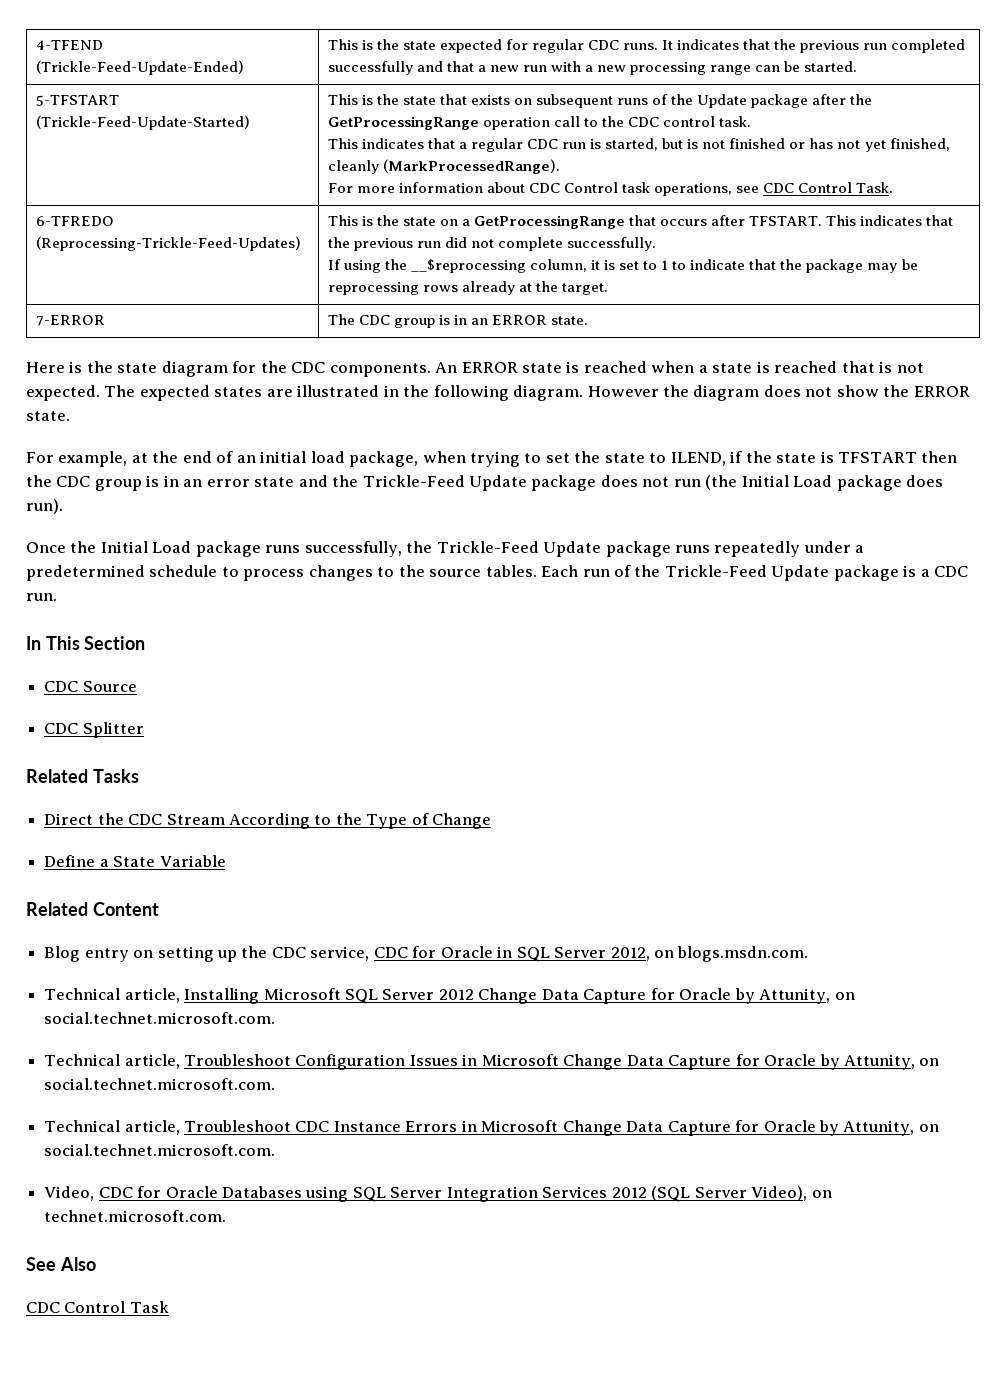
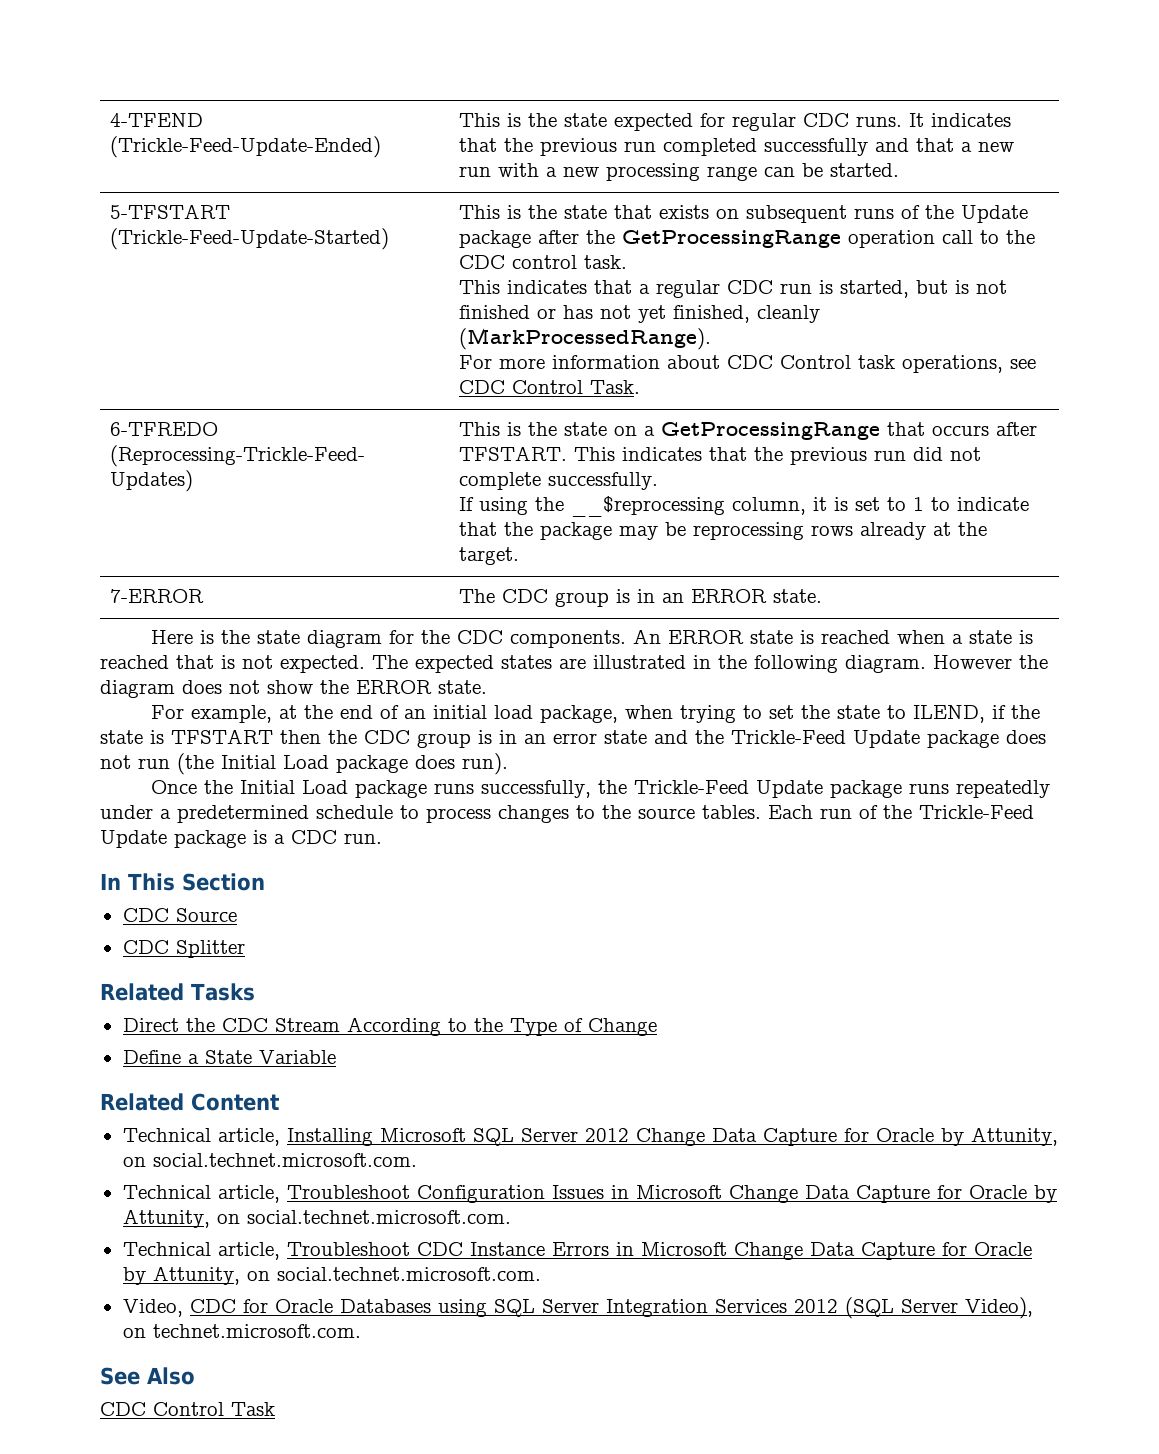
[44,946,809,962] // Blog entry on setting up the CDC service, CDC for Oracle in SQL Server 2012, on blogs.msdn.com. -> (280, 1102) none

